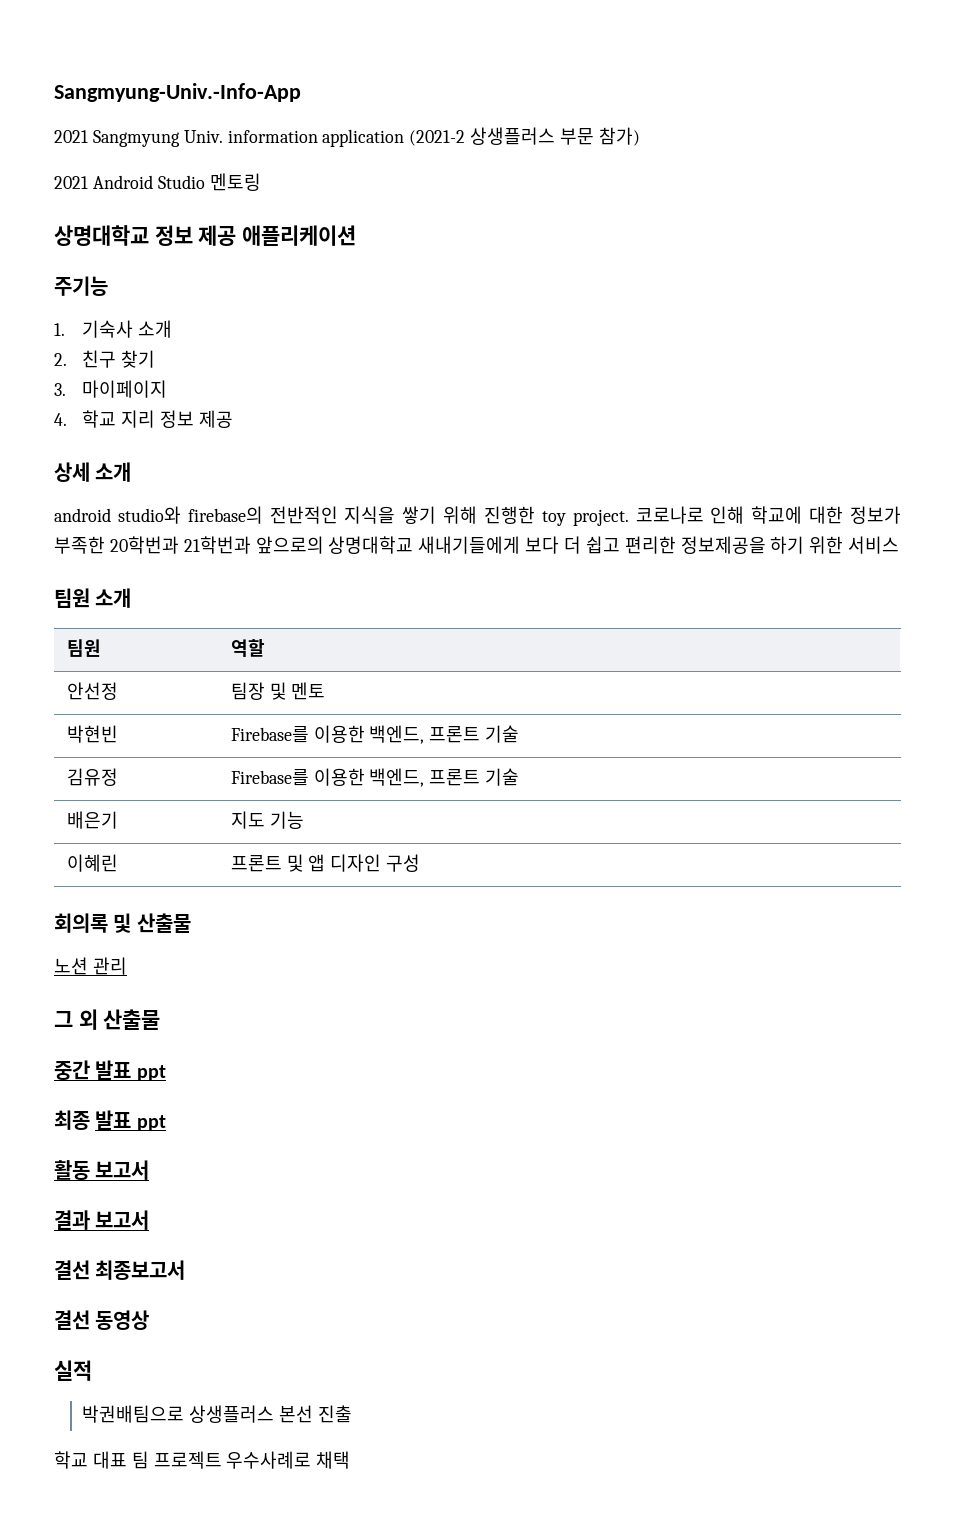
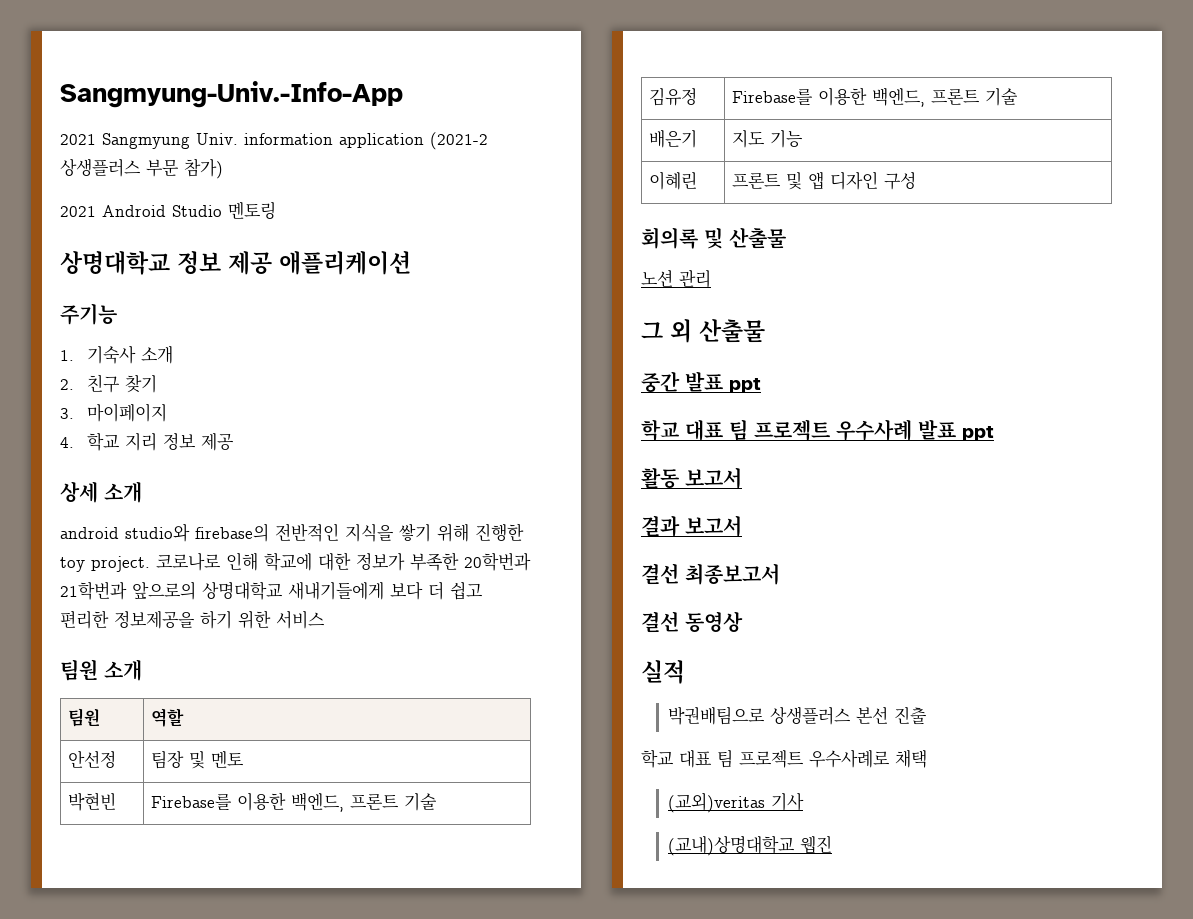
[54,1110,90,1130] 최종 -> [641,419,912,441] 학교 대표 팀 프로젝트 우수사례
(351, 1460) none -> [667,792,804,813] [667,835,832,856] // (교외)veritas 기사 // (교내)상명대학교 웹진

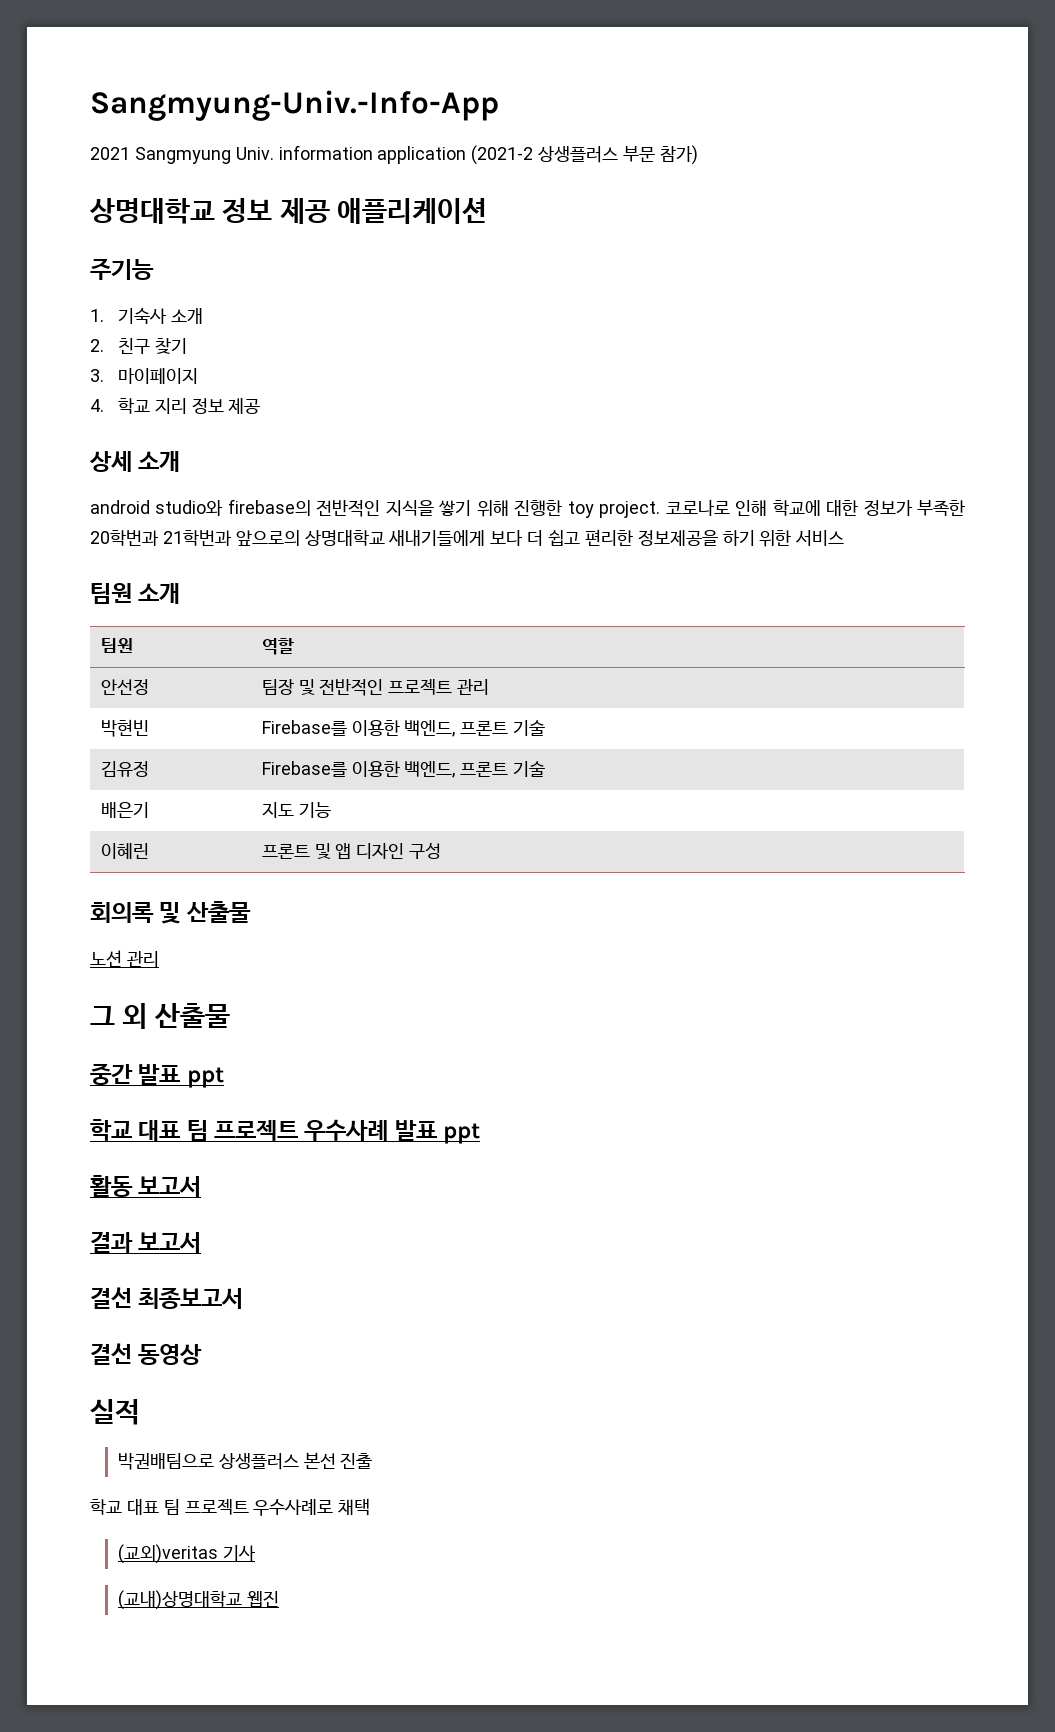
[60,201,276,219] // 2021 Android Studio 멘토링 -> (698, 155) none
[211,750,245,768] 멘토 -> [319,679,490,696] 전반적인 프로젝트 관리

